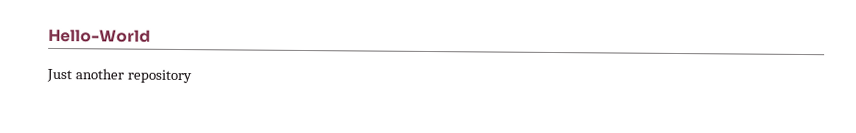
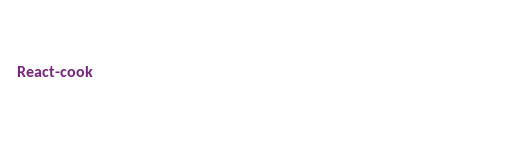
[48,28,151,43] [46,68,192,84] Hello-World // Just another repository -> [17,66,93,77] React-cook

